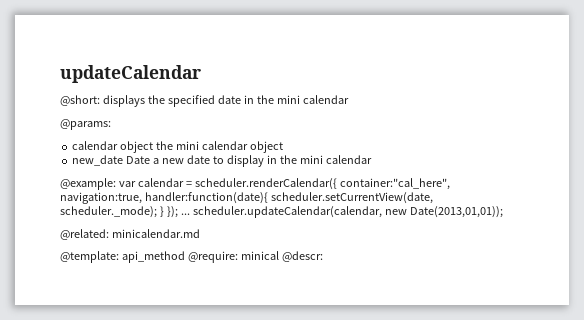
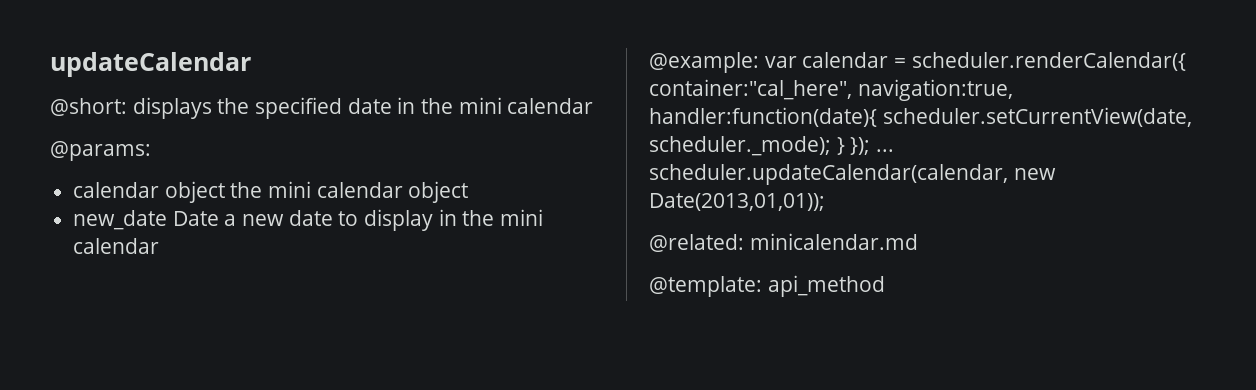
[187,251,323,263] @require: minical @descr: -> (885, 286) none

